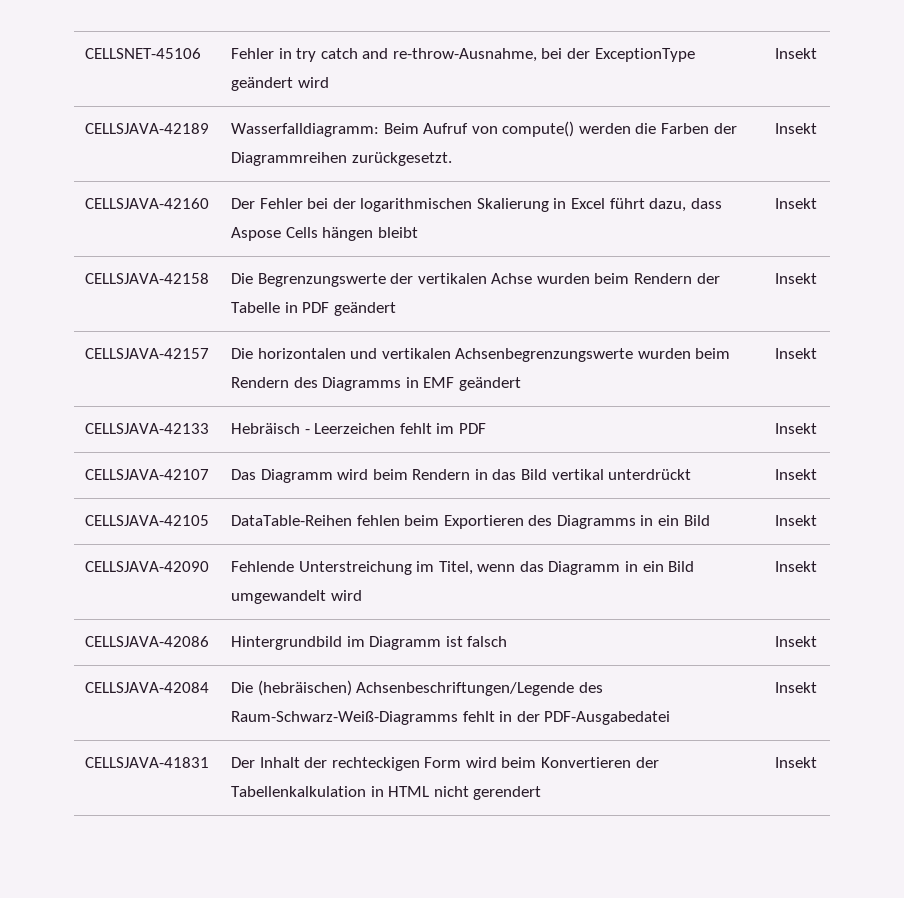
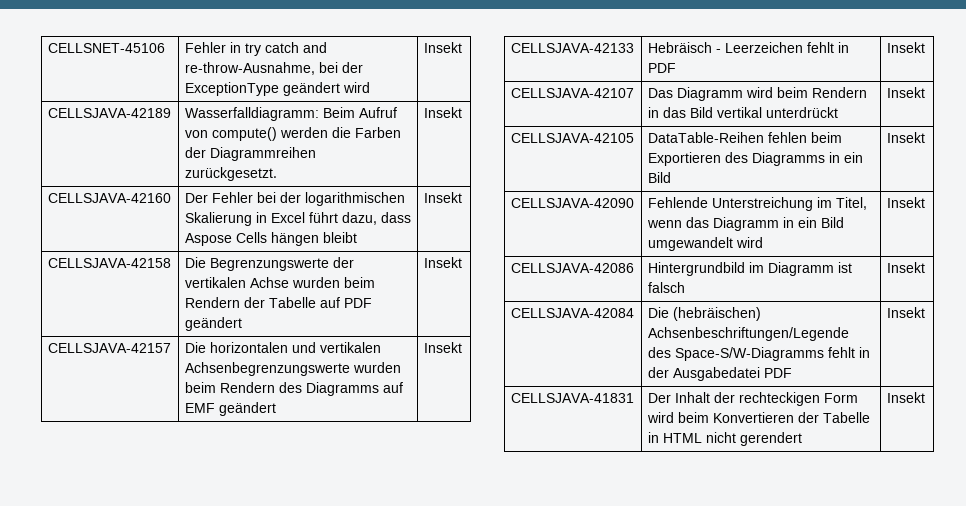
[284,302,298,313] in -> [319,297,340,308] auf
[405,377,419,388] in -> [382,382,403,393] auf
[436,423,455,434] im -> [837,42,849,53] in
[230,711,458,725] Raum-Schwarz-Weiß-Diagramms -> [674,347,824,361] Space-S/W-Diagramms
[544,711,671,725] PDF-Ausgabedatei -> [672,367,792,381] Ausgabedatei PDF
[230,786,366,797] Tabellenkalkulation -> [822,412,870,423] Tabelle

